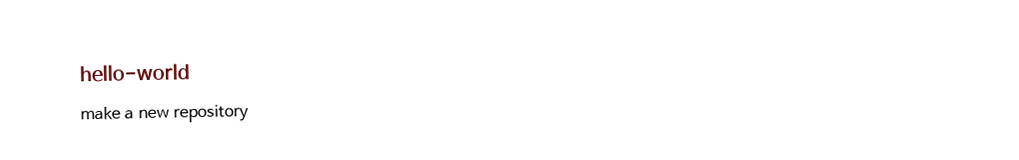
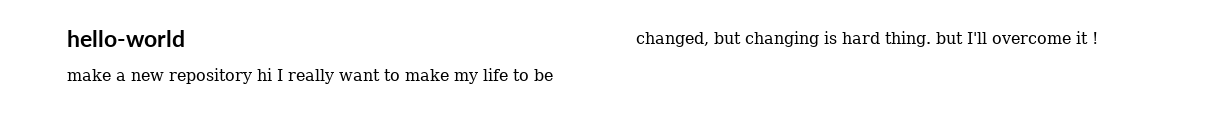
(249, 113) none -> [257,68,553,84] [636,31,1098,47] hi I really want to make my life to be changed, but changing is hard thing. but I'll overcome it !

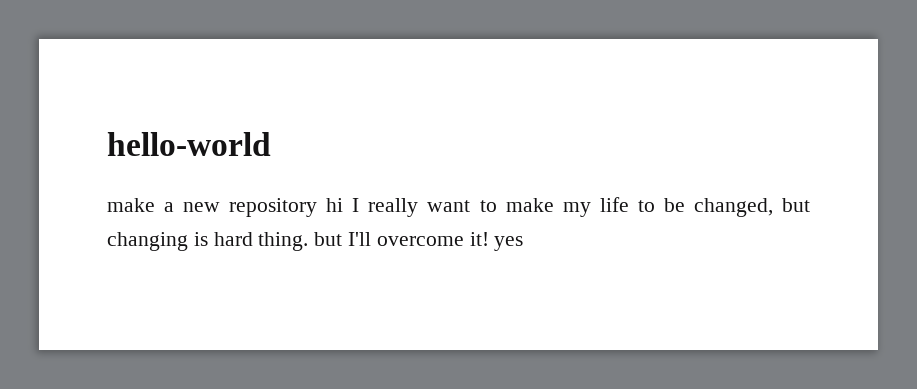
[1076,31,1098,44] it ! -> [469,232,524,251] it! yes

